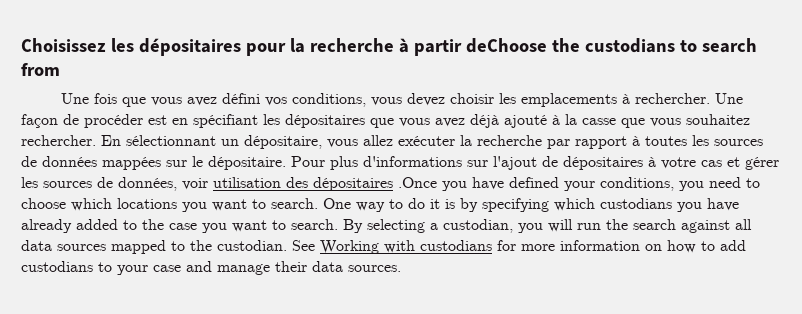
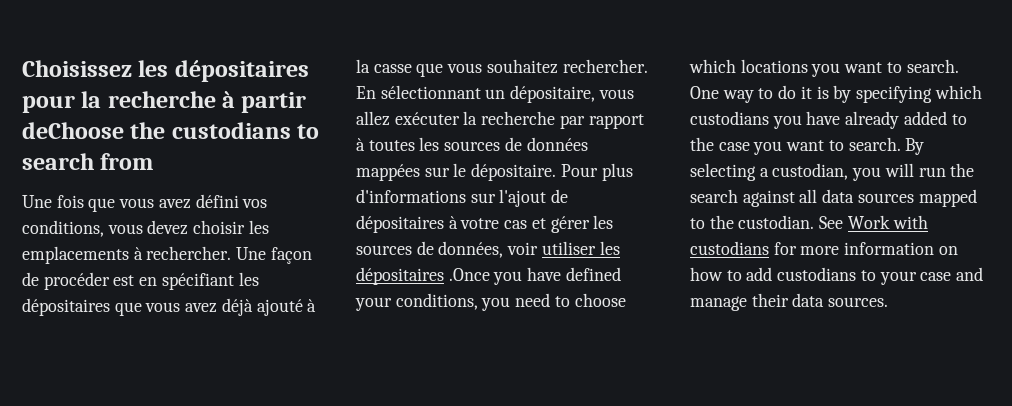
[213,177,308,188] utilisation des -> [541,241,620,255] utiliser les
[320,240,379,254] Working -> [847,215,890,229] Work

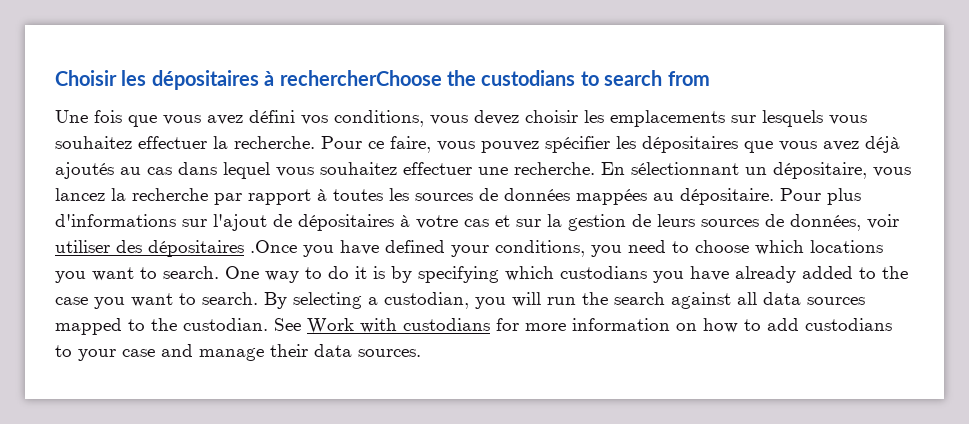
[22,60,309,82] [22,91,307,113] [22,122,124,139] Choisissez les dépositaires pour la recherche à partir deChoose -> [55,70,442,90] Choisir les dépositaires à rechercherChoose
[133,246,312,264] [22,272,234,290] à rechercher. Une façon de procéder est en spécifiant -> [731,110,867,127] [55,136,610,153] sur lesquels vous souhaitez effectuer la recherche. Pour ce faire, vous pouvez spécifier
[256,299,317,316] [356,59,648,77] ajouté à la casse que vous souhaitez rechercher. -> [55,162,595,179] ajoutés au cas dans lequel vous souhaitez effectuer une recherche.
[356,111,460,126] allez exécuter -> [55,188,105,201] lancez
[424,163,467,177] sur le -> [653,193,674,201] au
[550,215,614,233] gérer les -> [516,214,695,231] sur la gestion de leurs
[599,241,620,255] les -> [116,240,142,253] des

